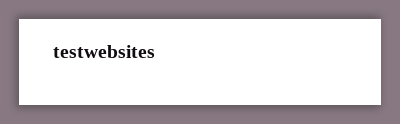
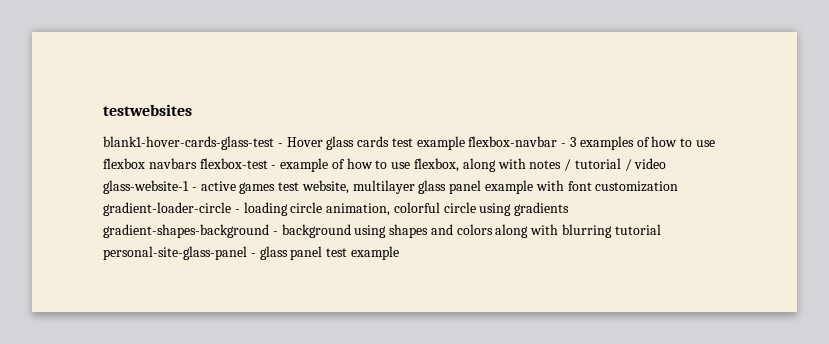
(155, 51) none -> [103,136,715,150] [103,158,667,172] [103,180,679,194] [103,202,570,216] [103,224,661,238] [103,246,399,260] // blank1-hover-cards-glass-test - Hover glass cards test example flexbox-navbar - 3 examples of how to use flexbox navbars flexbox-test - example of how to use flexbox, along with notes / tutorial / video glass-website-1 - active games test website, multilayer glass panel example with font customization gradient-loader-circle - loading circle animation, colorful circle using gradients gradient-shapes-background - background using shapes and colors along with blurring tutorial personal-site-glass-panel - glass panel test example

